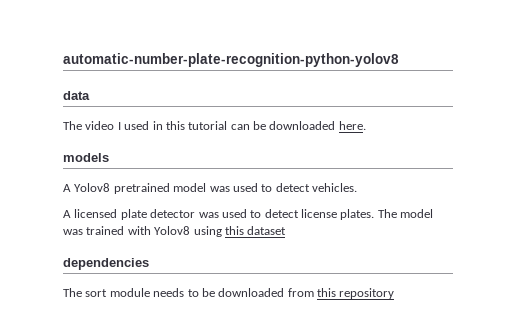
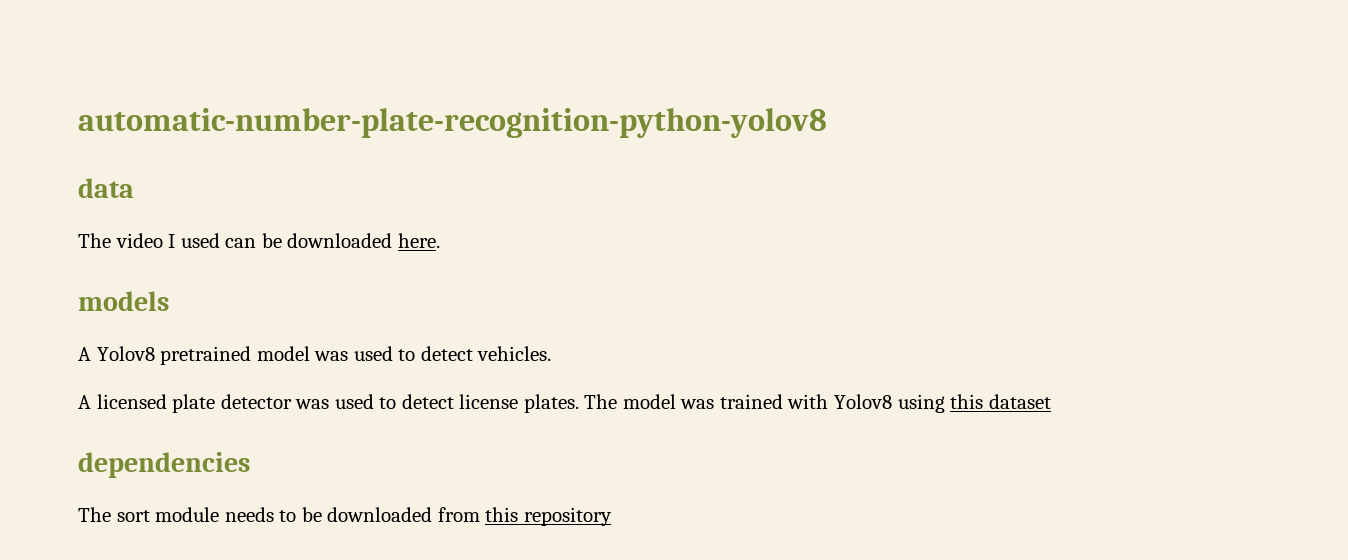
[152,121,228,130] in this tutorial -> (220, 240) none

